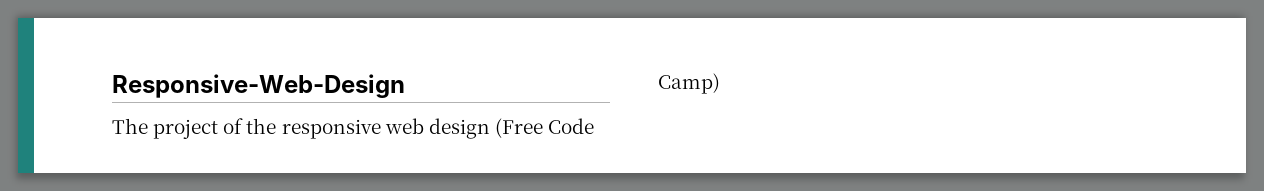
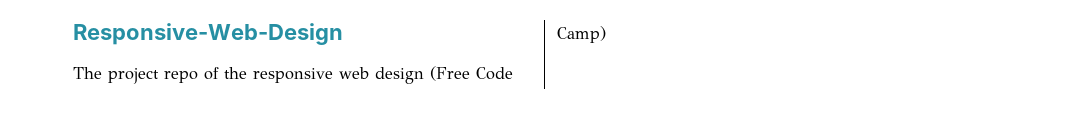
(219, 129) none -> [164,71,198,83] repo

